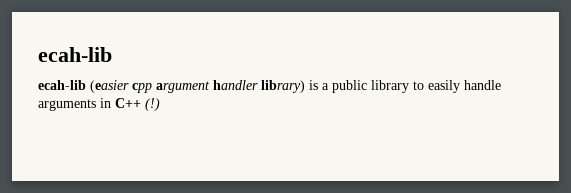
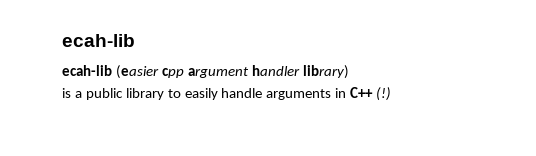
(305, 86) none -> (349, 72) //

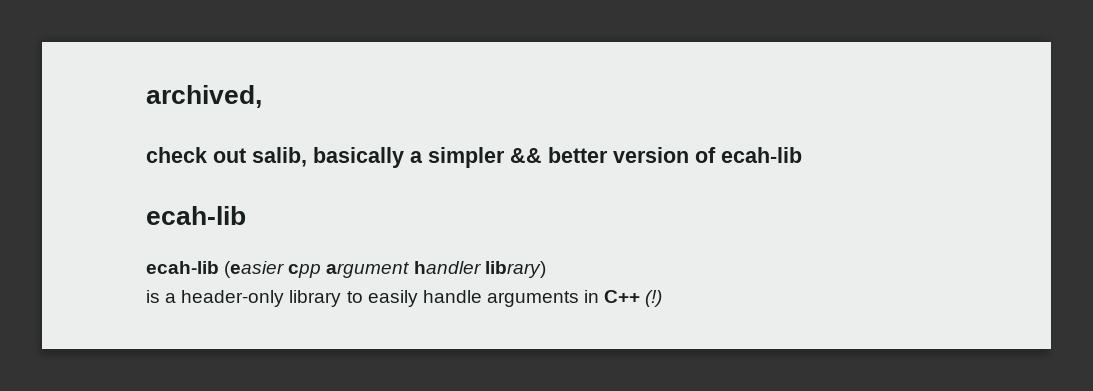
(62, 40) none -> [146,85,262,108] [146,147,802,168] archived, // check out salib, basically a simpler && better version of ecah-lib //
[85,88,123,100] public -> [181,290,285,307] header-only

